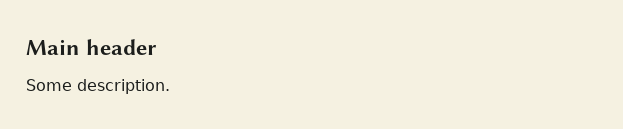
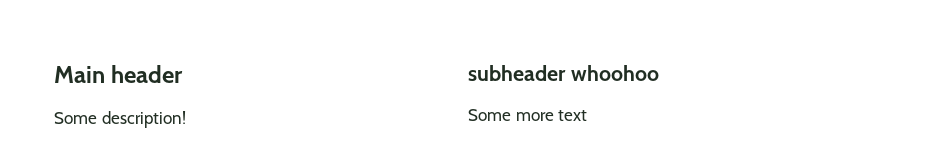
[77,79,170,94] description. -> [101,111,186,128] [468,65,659,81] [468,109,588,121] description! // subheader whoohoo // Some more text

